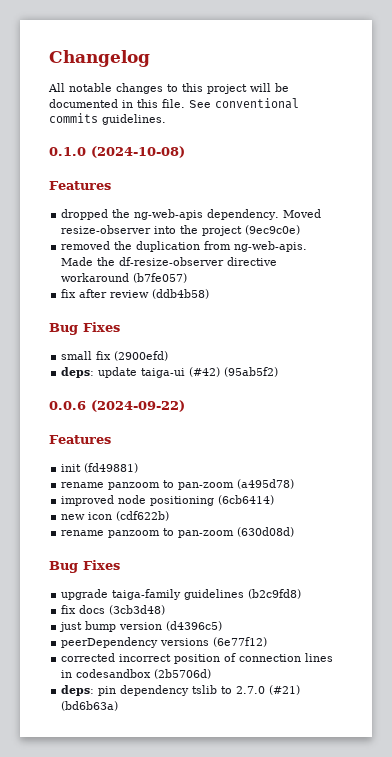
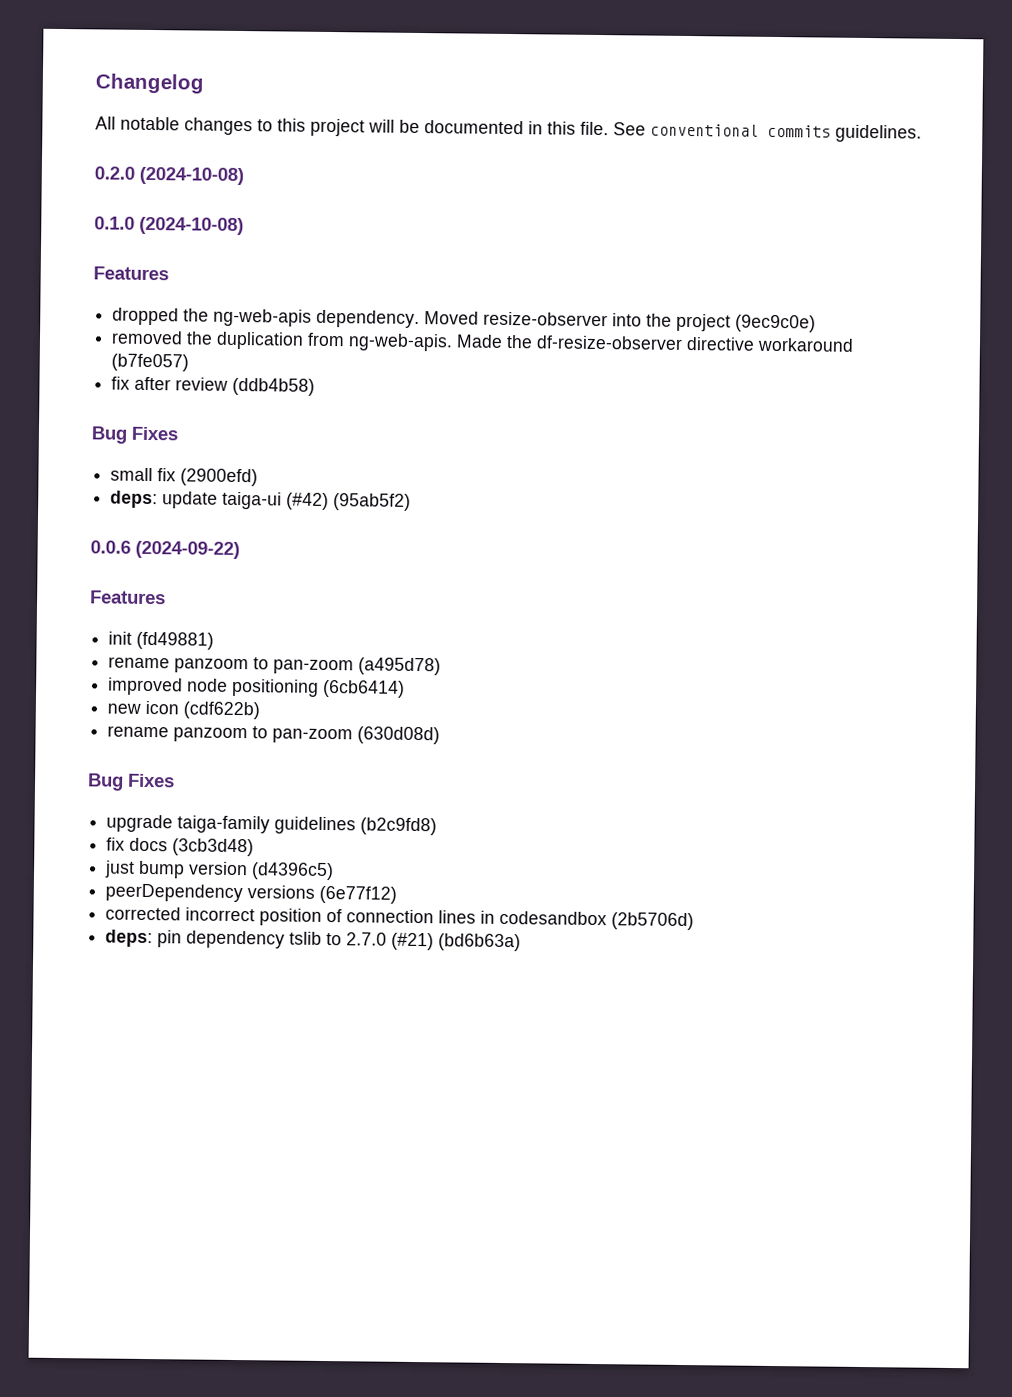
(166, 119) none -> [94,166,244,186] // 0.2.0 (2024-10-08)

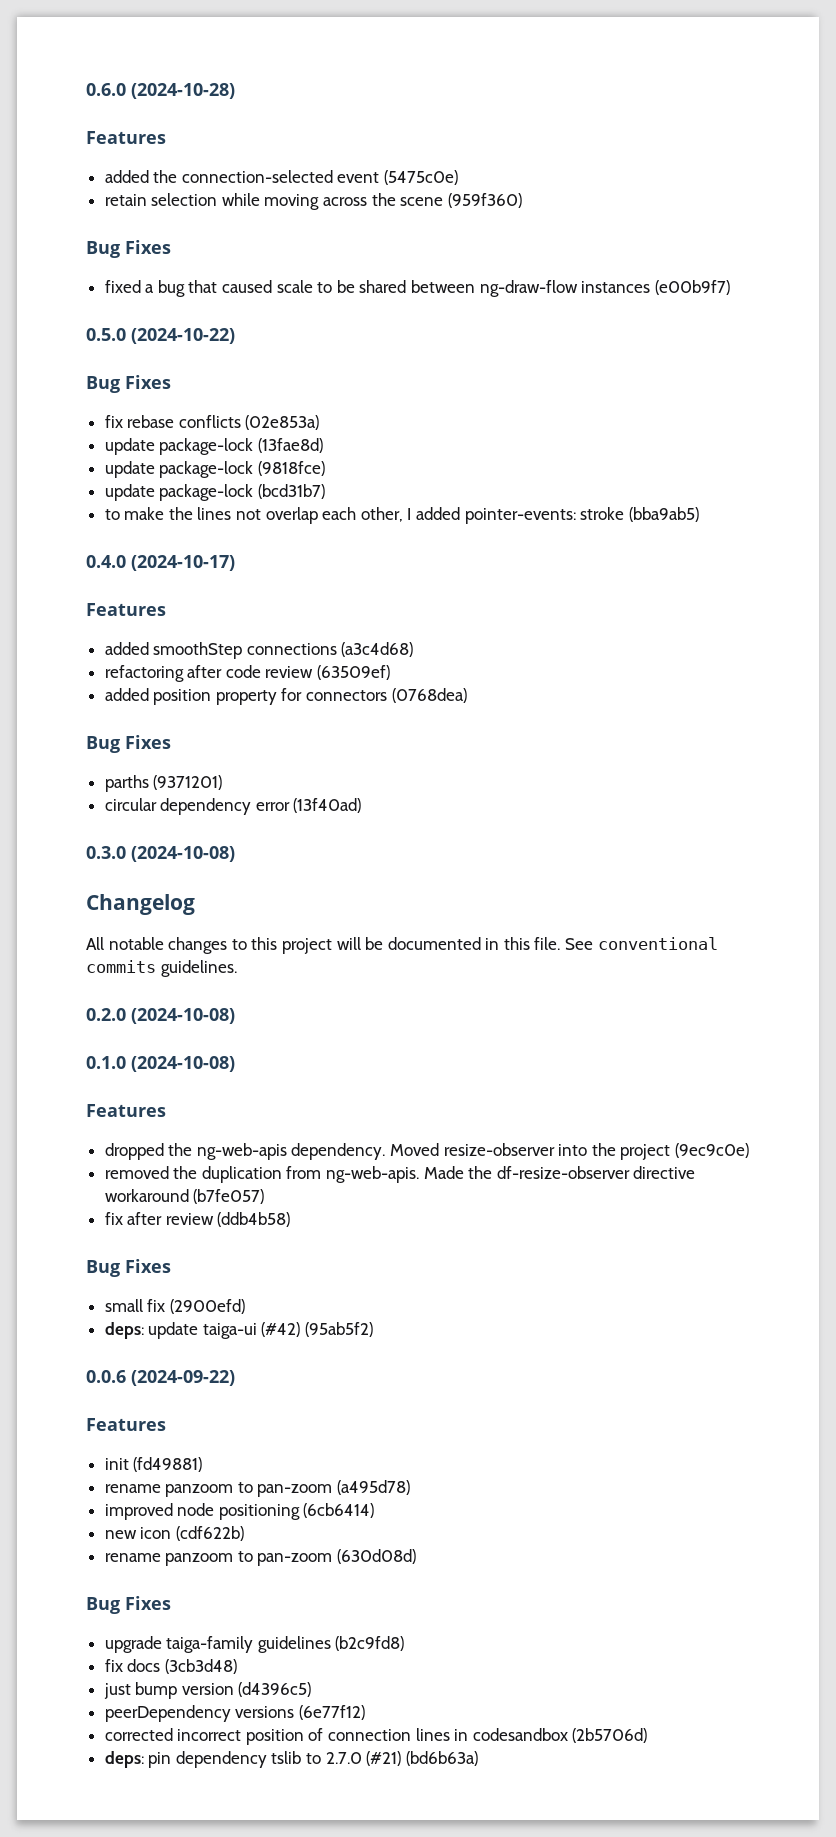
(95, 83) none -> [86,83,235,99] [86,131,166,144] [104,170,459,185] [104,193,522,210] [86,240,171,258] [104,280,730,297] [86,328,235,344] [86,375,171,393] [104,415,320,430] [104,438,323,455] [104,461,325,478] [104,484,325,501] [104,507,699,524] [86,555,235,571] [86,603,166,616] [104,642,414,659] [104,665,391,682] [104,688,467,705] [86,735,171,753] [104,775,223,792] [104,798,362,815] [86,846,235,862] 0.6.0 (2024-10-28) // Features // added the connection-selected event (5475c0e) // retain selection while moving across the scene (959f360) // Bug Fixes // fixed a bug that caused scale to be shared between ng-draw-flow instances (e00b9f7) // 0.5.0 (2024-10-22) // Bug Fixes // fix rebase conflicts (02e853a) // update package-lock (13fae8d) // update package-lock (9818fce) // update package-lock (bcd31b7) // to make the lines not overlap each other, I added pointer-events: stroke (bba9ab5) // 0.4.0 (2024-10-17) // Features // added smoothStep connections (a3c4d68) // refactoring after code review (63509ef) // added position property for connectors (0768dea) // Bug Fixes // parths (9371201) // circular dependency error (13f40ad) // 0.3.0 (2024-10-08) //

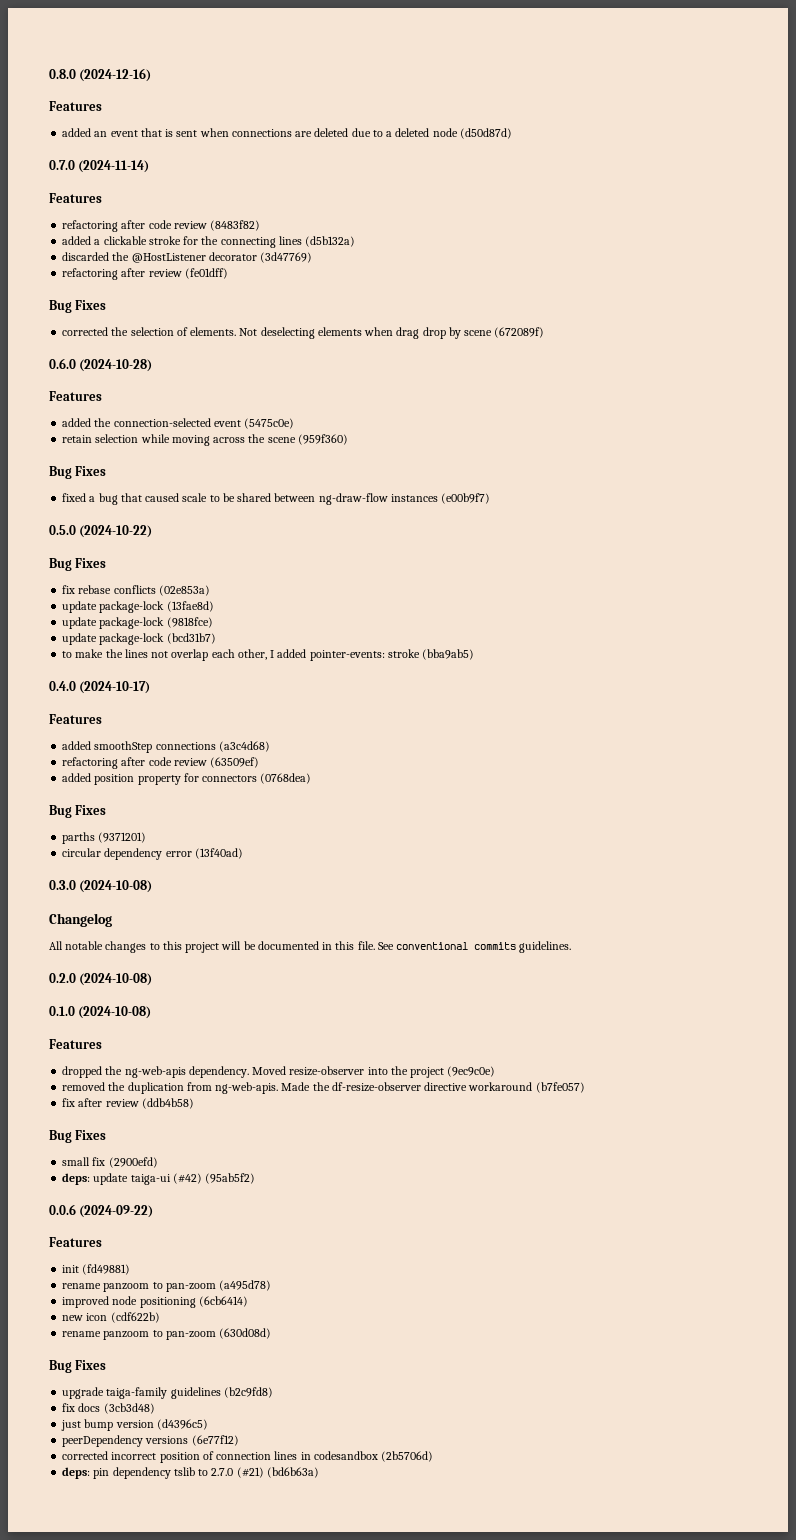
(86, 89) none -> [49,68,152,82] [49,101,102,111] [62,128,512,139] [49,160,150,173] [49,193,102,203] [62,220,261,232] [62,236,356,248] [62,252,313,263] [62,268,228,280] [49,300,107,313] [62,327,545,339] 0.8.0 (2024-12-16) // Features // added an event that is sent when connections are deleted due to a deleted node (d50d87d) // 0.7.0 (2024-11-14) // Features // refactoring after code review (8483f82) // added a clickable stroke for the connecting lines (d5b132a) // discarded the @HostListener decorator (3d47769) // refactoring after review (fe01dff) // Bug Fixes // corrected the selection of elements. Not deselecting elements when drag drop by scene (672089f) //

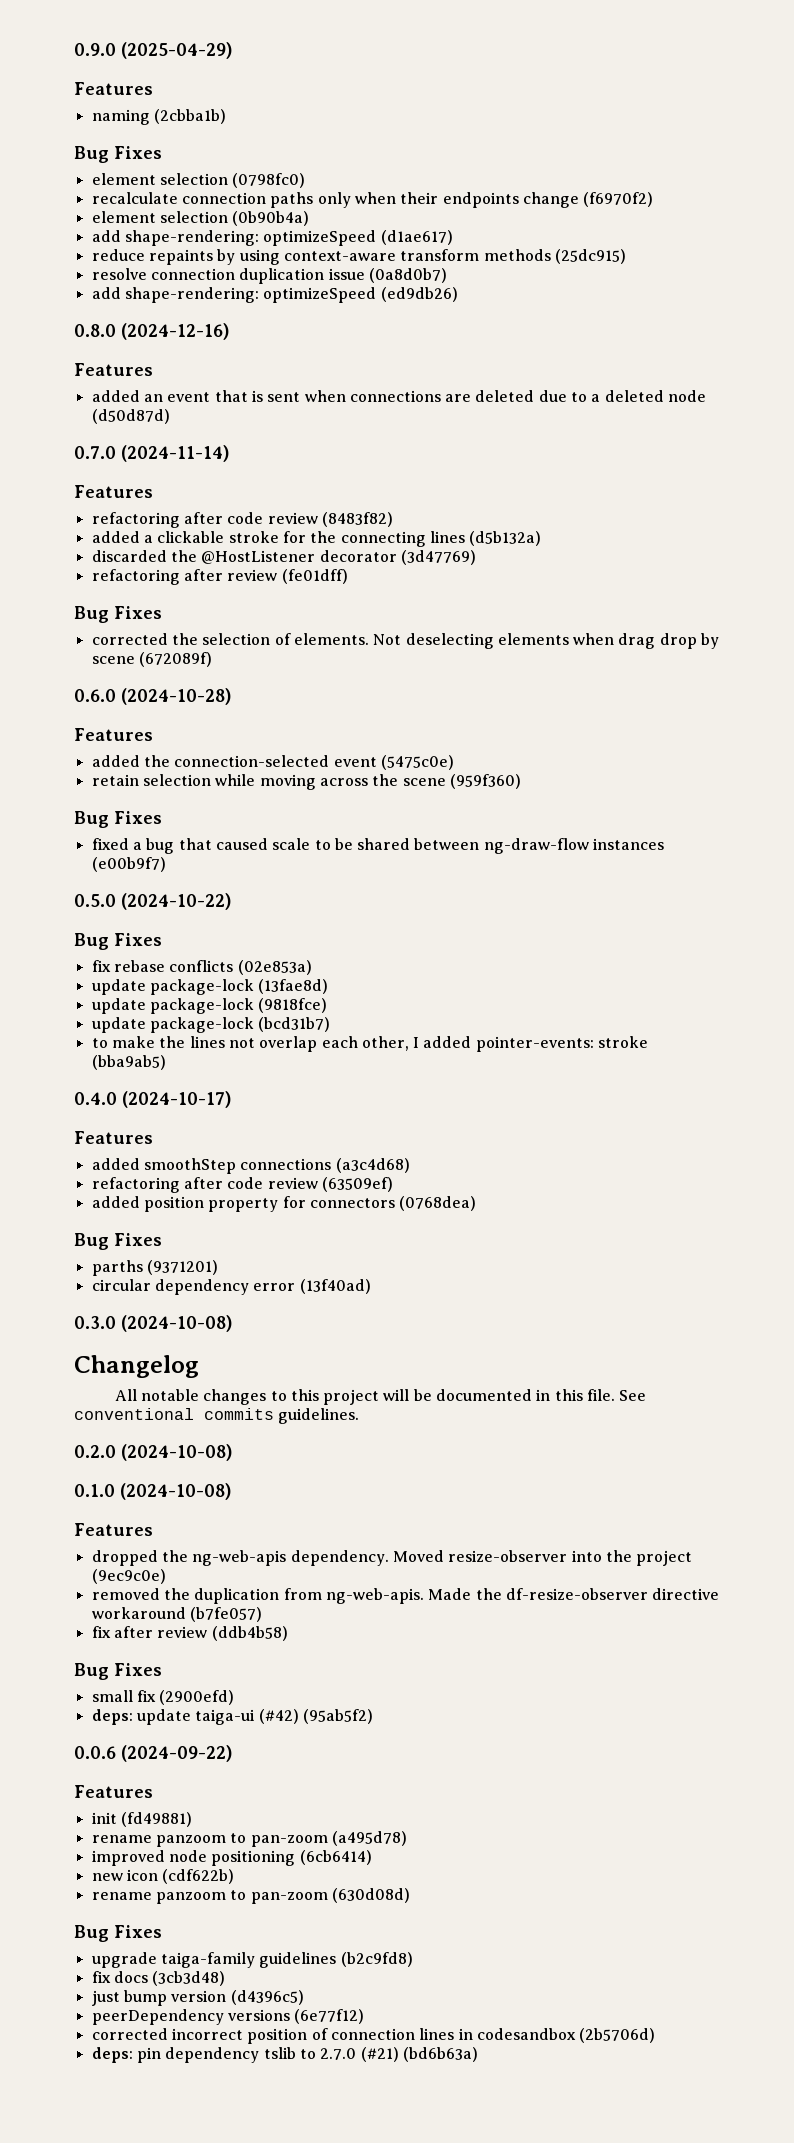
(49, 74) none -> [74,42,233,59] [74,82,153,95] [91,109,226,125] [74,146,162,163] [91,173,306,188] [91,192,654,208] [91,211,310,226] [91,230,453,246] [91,249,626,265] [91,268,447,284] [91,287,458,303] 0.9.0 (2025-04-29) // Features // naming (2cbba1b) // Bug Fixes // element selection (0798fc0) // recalculate connection paths only when their endpoints change (f6970f2) // element selection (0b90b4a) // add shape-rendering: optimizeSpeed (d1ae617) // reduce repaints by using context-aware transform methods (25dc915) // resolve connection duplication issue (0a8d0b7) // add shape-rendering: optimizeSpeed (ed9db26) //

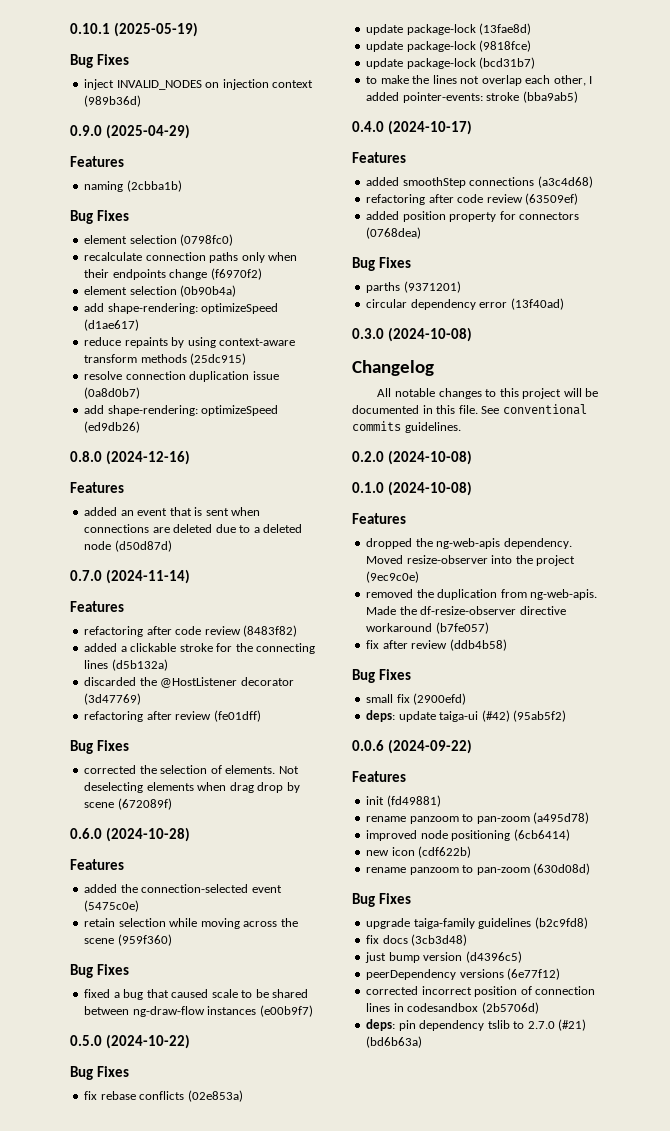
(74, 49) none -> [70,22,198,37] [70,54,129,68] [84,79,314,90] [84,95,142,107] 0.10.1 (2025-05-19) // Bug Fixes // inject INVALID_NODES on injection context (989b36d) //

